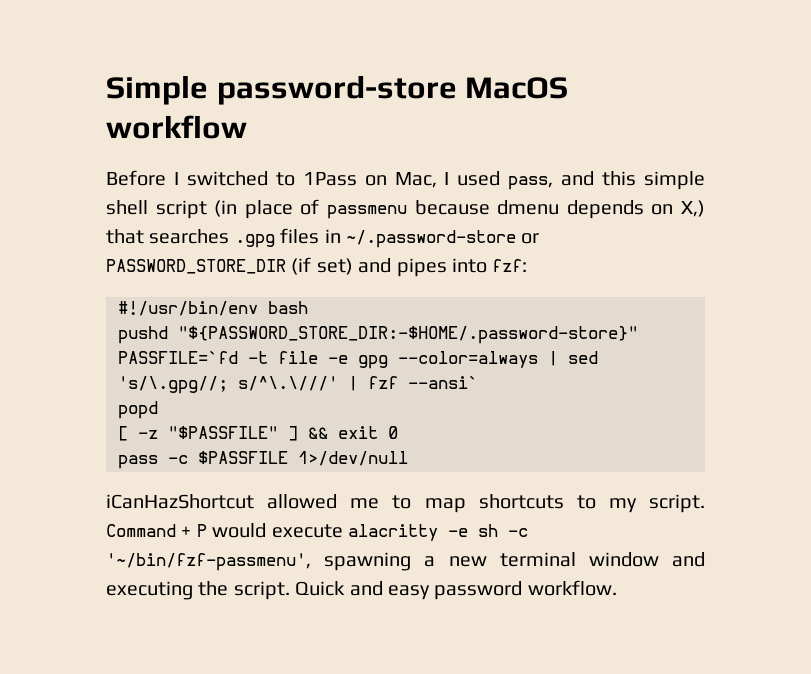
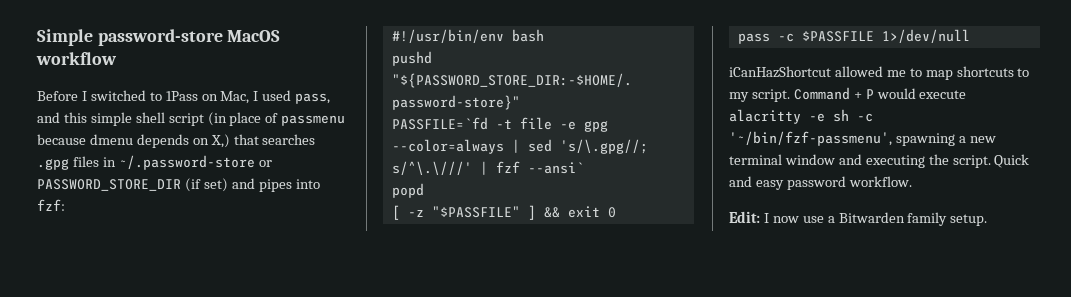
(617, 588) none -> [729,211,988,226] // Edit: I now use a Bitwarden family setup.

